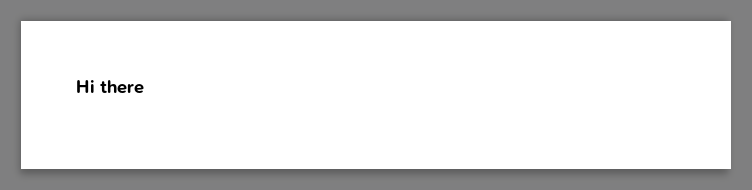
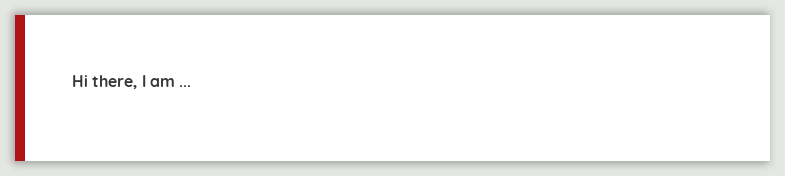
[100,80,144,94] there -> [92,75,192,89] there, I am ...

